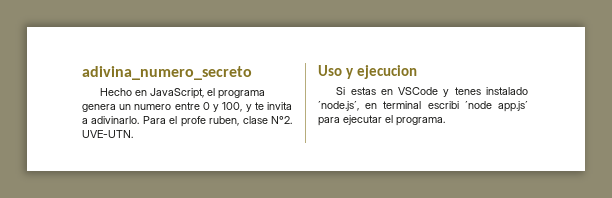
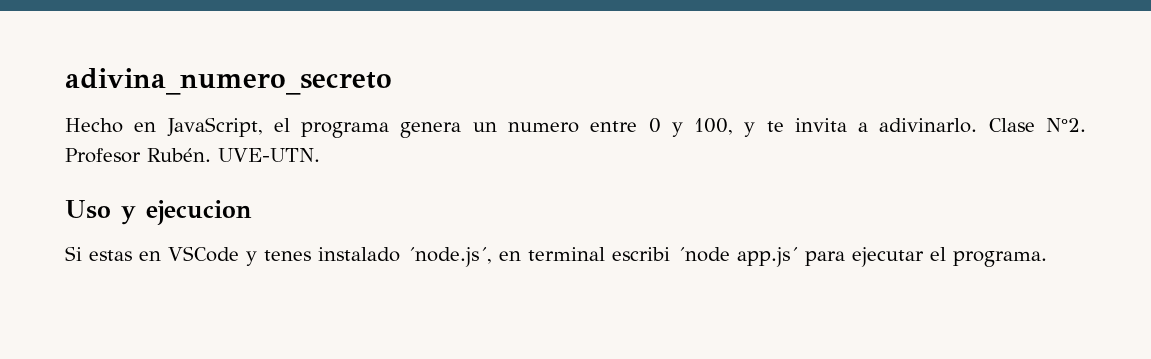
[142,116,292,127] Para el profe ruben, clase N°2. -> [988,118,1087,132] [65,148,211,163] Clase N°2. Profesor Rubén.

